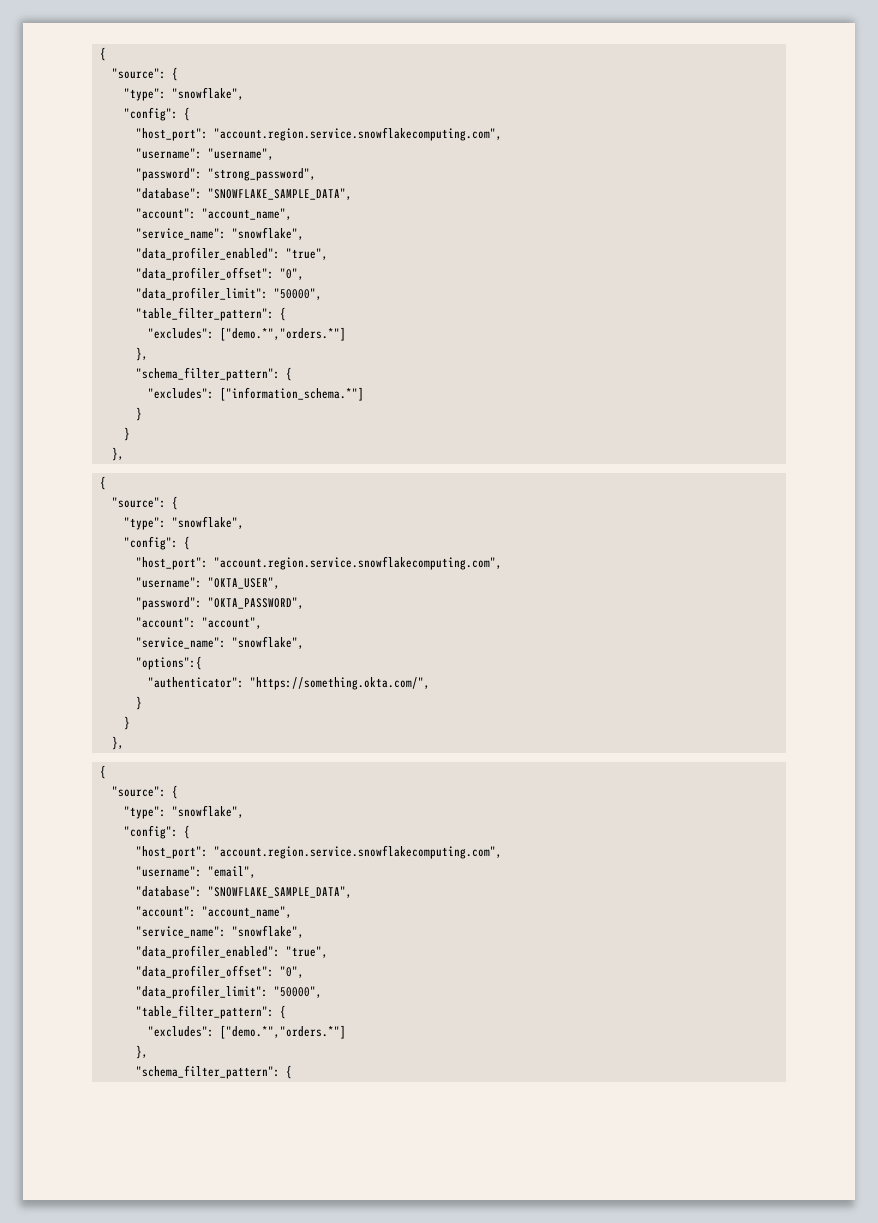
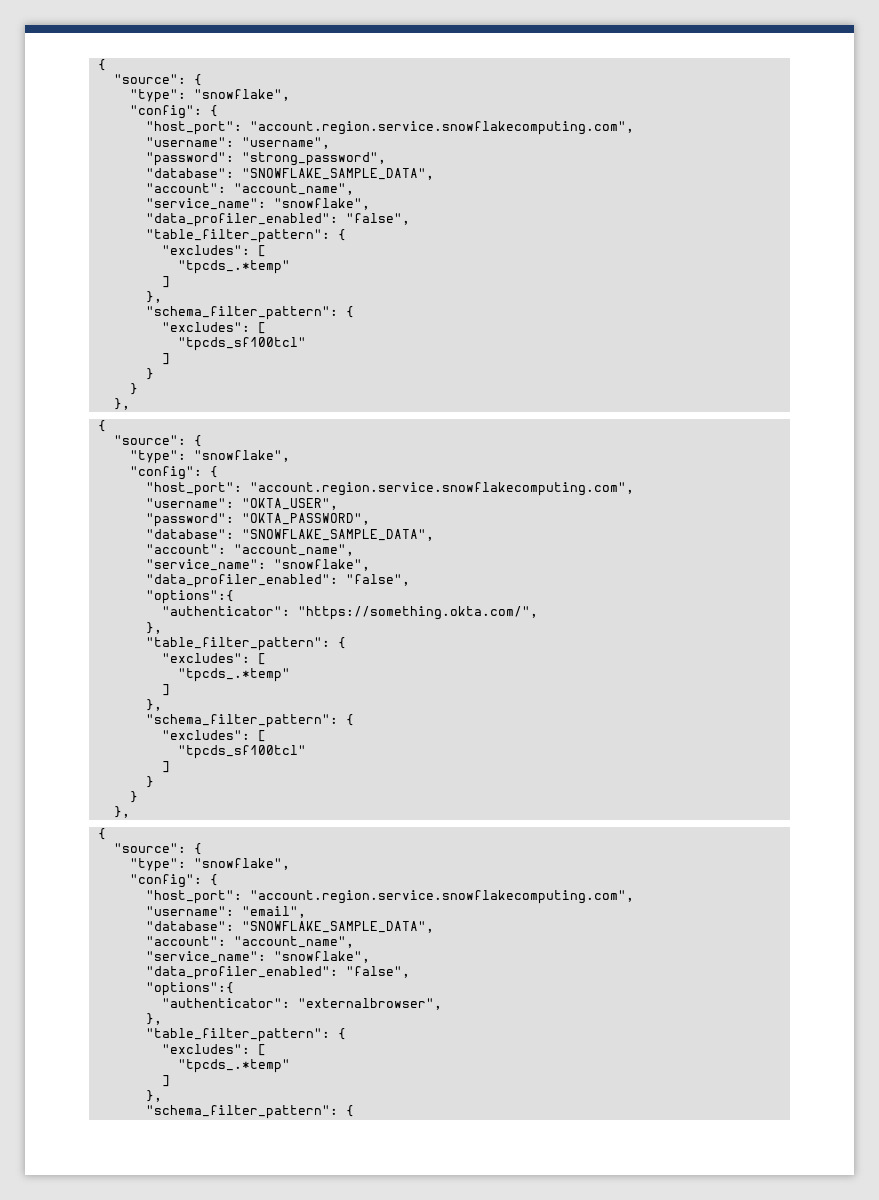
[285,248,328,260] [135,267,304,281] [135,287,322,301] [135,307,286,321] [147,327,346,341] [135,347,148,361] [135,367,292,381] [147,387,364,401] "true", // "data_profiler_offset": "0", // "data_profiler_limit": "50000", // "table_filter_pattern": { // "excludes": ["demo.*","orders.*"] // }, // "schema_filter_pattern": { // "excludes": ["information_schema.*"] -> [345,213,410,225] [145,229,346,243] [161,245,266,257] [177,260,290,274] [161,276,170,288] [145,291,162,303] [145,306,354,320] [161,322,266,334] [177,337,306,351] [161,353,170,365] "false", // "table_filter_pattern": { // "excludes": [ // "tpcds_.*temp" // ] // }, // "schema_filter_pattern": { // "excludes": [ // "tpcds_sf100tcl" // ]
[135,617,262,629] [135,636,304,649] // "account": "account", // "service_name": "snowflake", -> [145,529,434,541] [145,544,354,556] [145,559,370,571] [145,574,410,588] // "database": "SNOWFLAKE_SAMPLE_DATA", // "account": "account_name", // "service_name": "snowflake", // "data_profiler_enabled": "false",
(430, 683) none -> [145,622,162,634] [145,637,346,651] [161,653,266,665] [177,668,290,682] [161,684,170,696] [145,699,162,711] [145,714,354,728] [161,730,266,742] [177,745,306,759] [161,761,170,773] // }, // "table_filter_pattern": { // "excludes": [ // "tpcds_.*temp" // ] // }, // "schema_filter_pattern": { // "excludes": [ // "tpcds_sf100tcl" // ]
[285,946,328,958] [135,965,304,979] [135,985,322,999] [135,1005,286,1019] [147,1025,346,1039] "true", // "data_profiler_offset": "0", // "data_profiler_limit": "50000", // "table_filter_pattern": { // "excludes": ["demo.*","orders.*"] -> [345,966,410,978] [145,982,234,996] [161,998,442,1010] [145,1013,162,1025] [145,1028,346,1042] [161,1044,266,1056] [177,1059,290,1073] [161,1075,170,1087] "false", // "options":{ // "authenticator": "externalbrowser", // }, // "table_filter_pattern": { // "excludes": [ // "tpcds_.*temp" // ]

